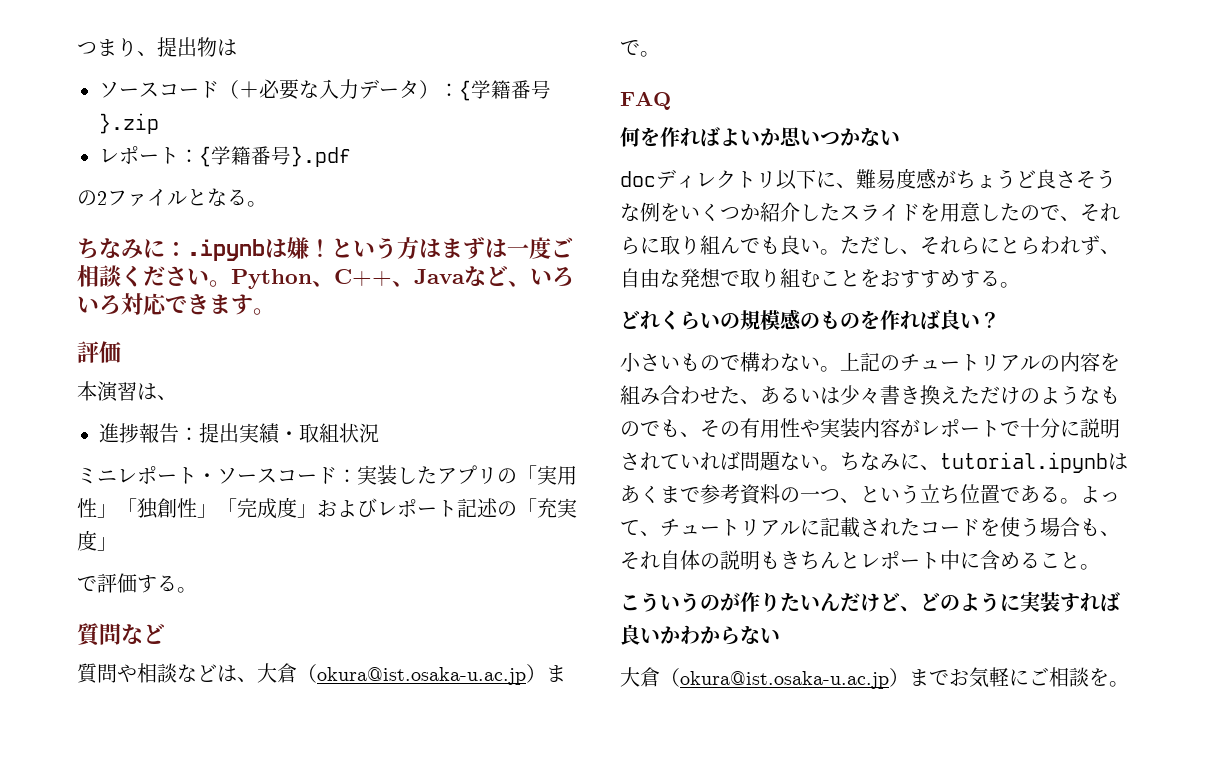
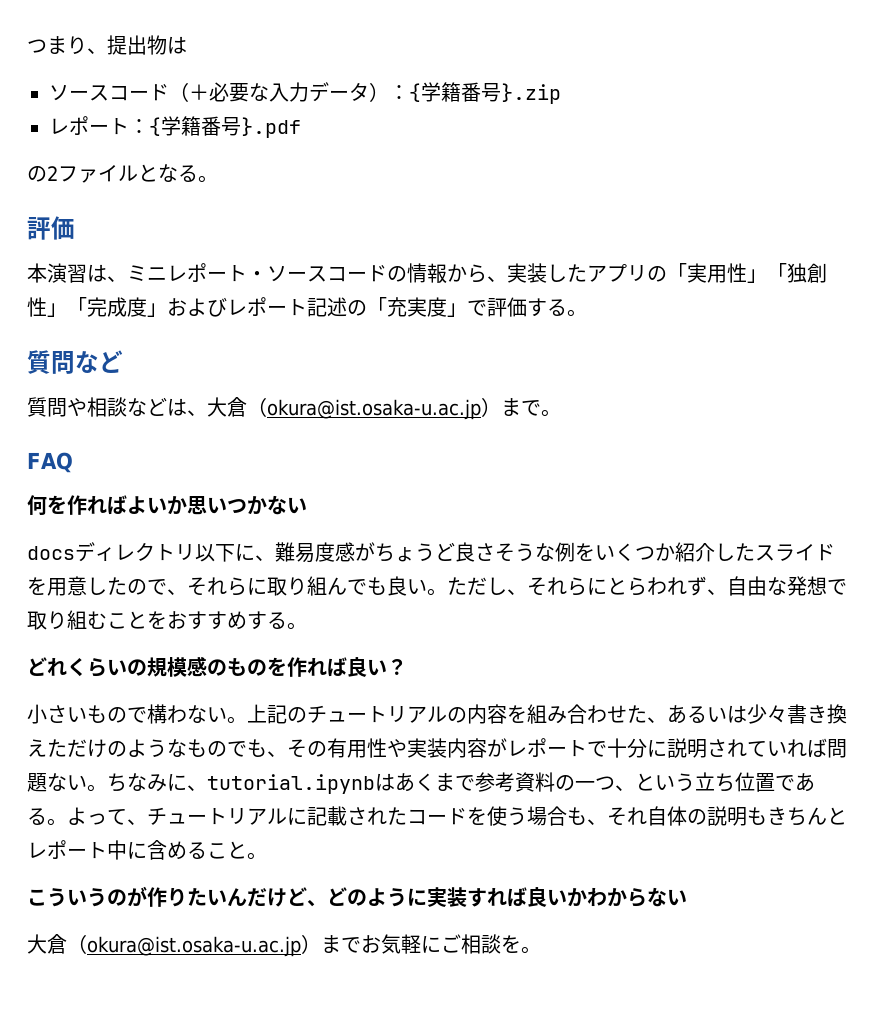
[77,237,573,261] [77,265,574,289] [77,293,275,315] [77,341,121,363] [77,381,177,402] [99,423,379,444] ちなみに：.ipynbは嫌！という方はまずは一度ご相談ください。Python、C++、Javaなど、いろいろ対応できます。 // 評価 // 本演習は、 // 進捗報告：提出実績・取組状況 // -> [27,216,75,240] [27,263,127,283] 評価 // 本演習は、
[337,469,357,483] ： -> [387,263,507,284] の情報から、
(117, 544) // -> (467, 310) none
[620,171,656,187] doc -> [27,546,75,560] docs

